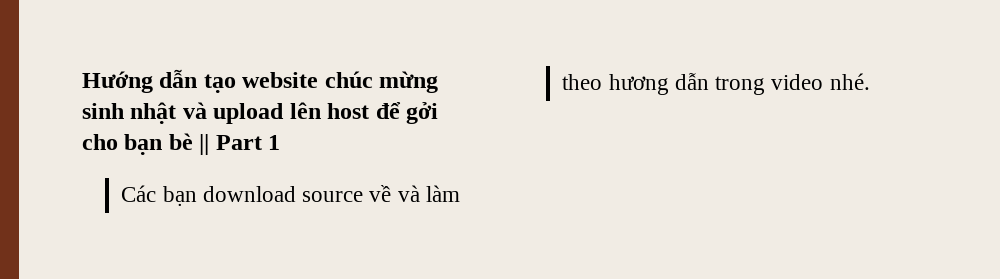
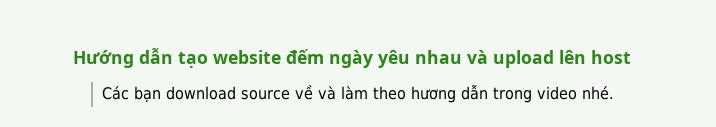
[324,71,439,93] [82,102,177,124] chúc mừng sinh nhật -> [286,49,462,68] đếm ngày yêu nhau
[375,102,439,124] [82,133,281,155] để gởi cho bạn bè || Part 1 -> (631, 57) none

